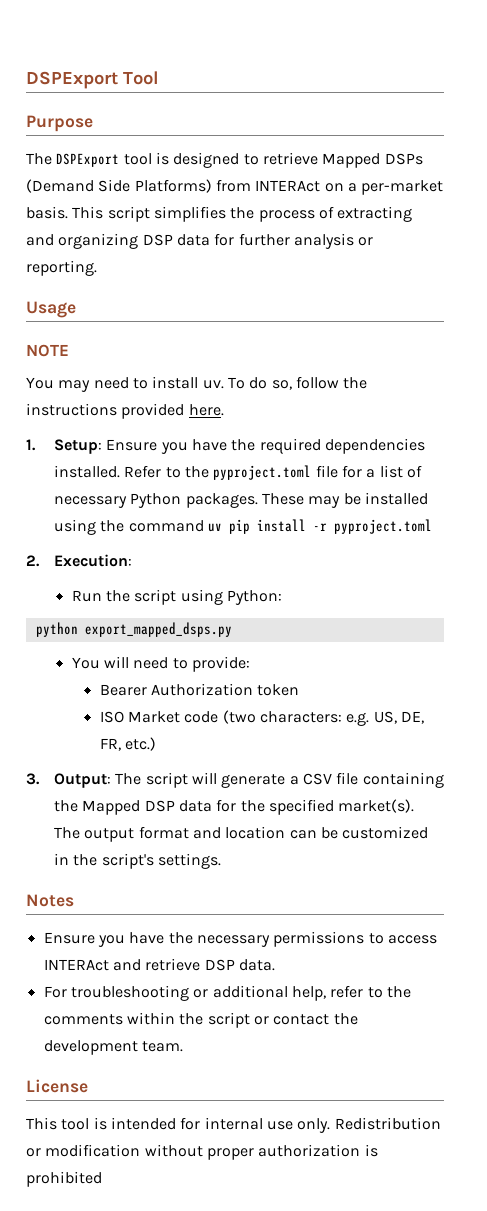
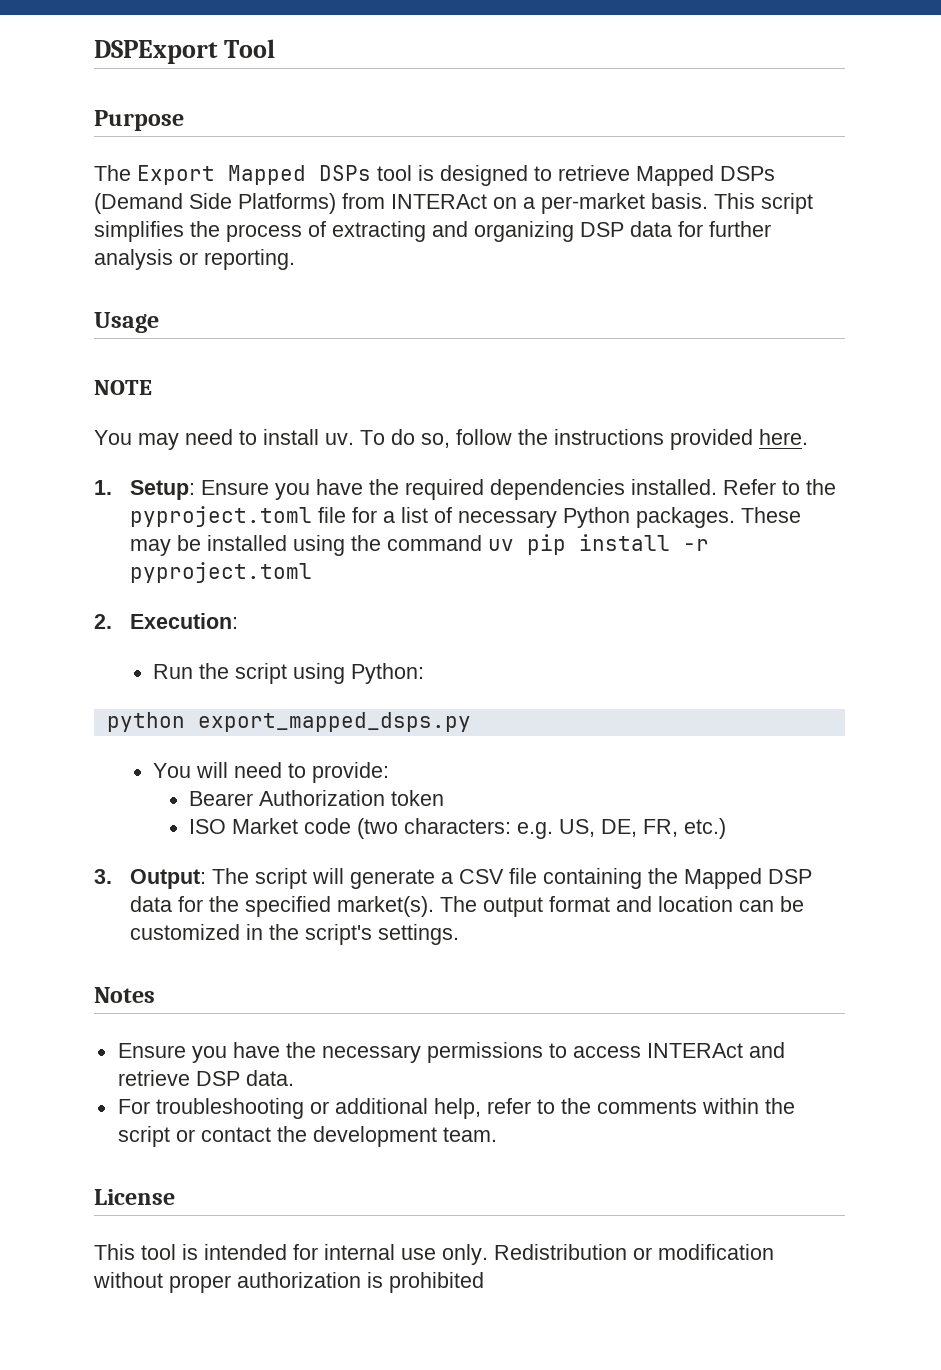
[56,153,120,167] DSPExport -> [137,165,371,185] Export Mapped DSPs

